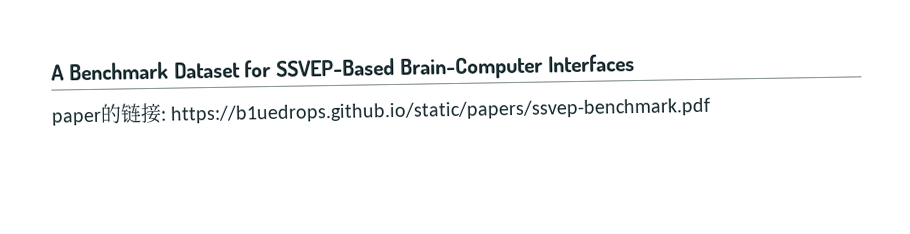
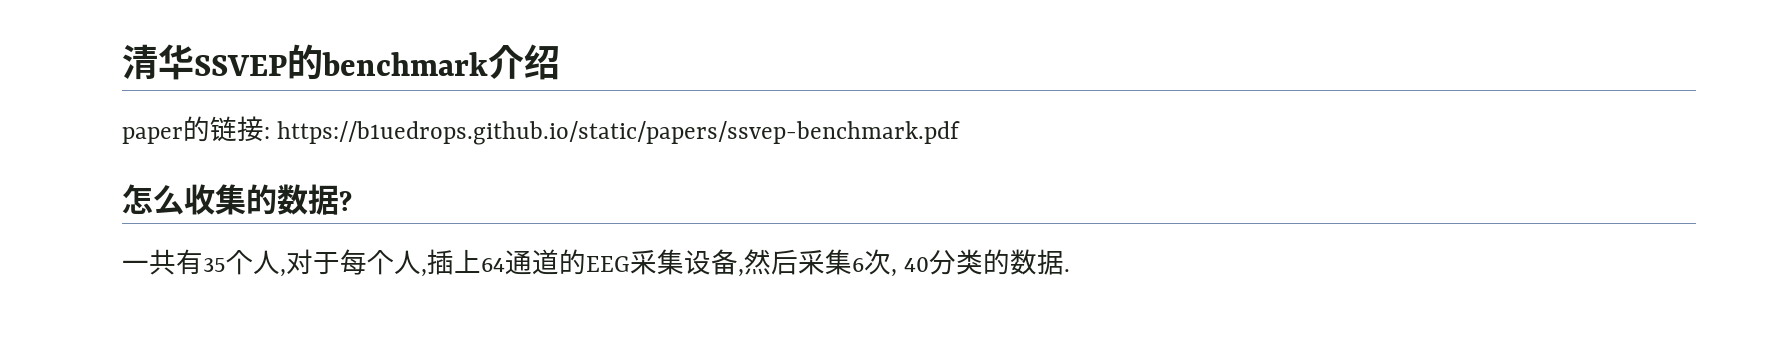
[51,54,635,81] A Benchmark Dataset for SSVEP-Based Brain-Computer Interfaces -> [122,44,560,80] 清华SSVEP的benchmark介绍
(711, 110) none -> [122,184,352,215] [122,249,1071,277] // 怎么收集的数据? // 一共有35个人,对于每个人,插上64通道的EEG采集设备,然后采集6次, 40分类的数据.

